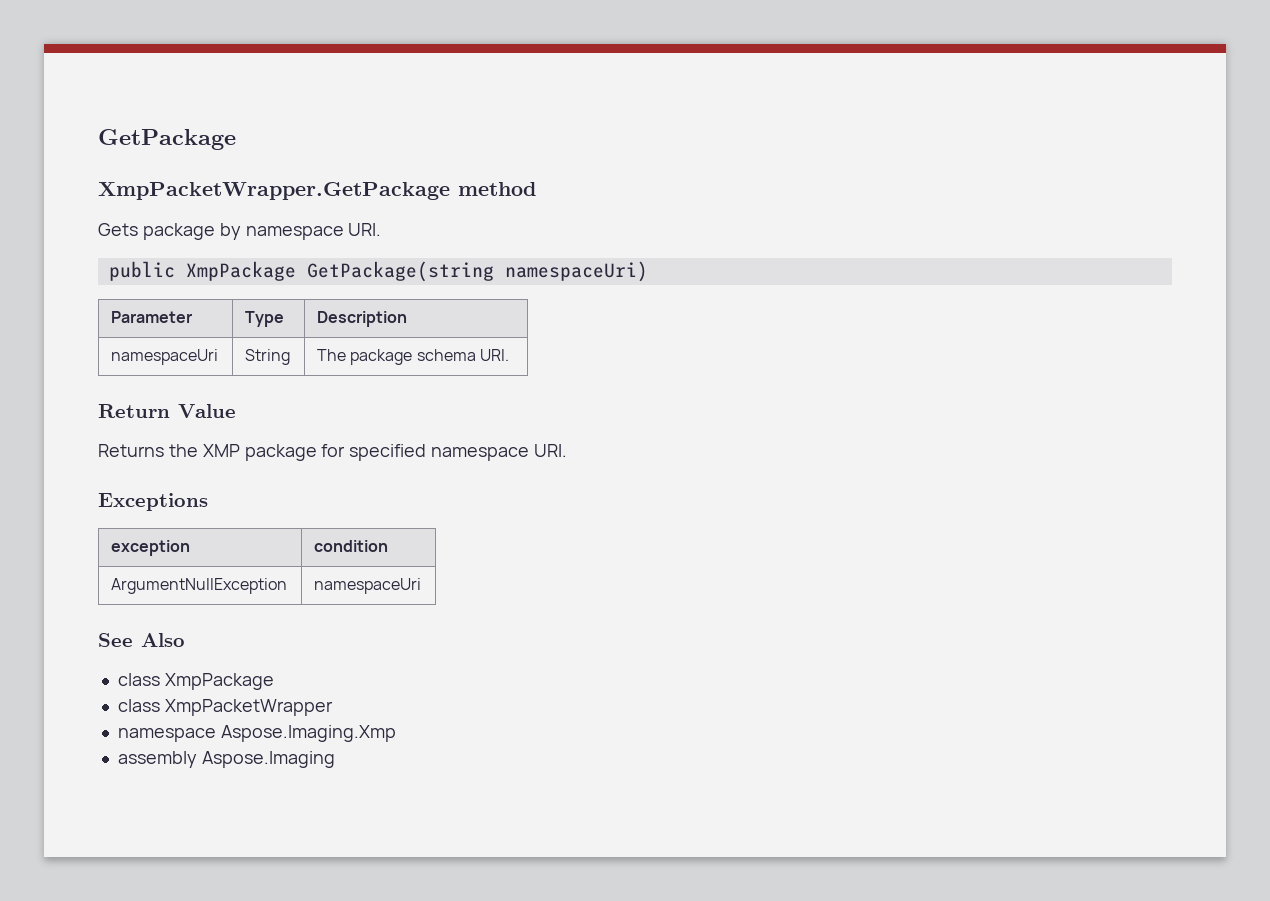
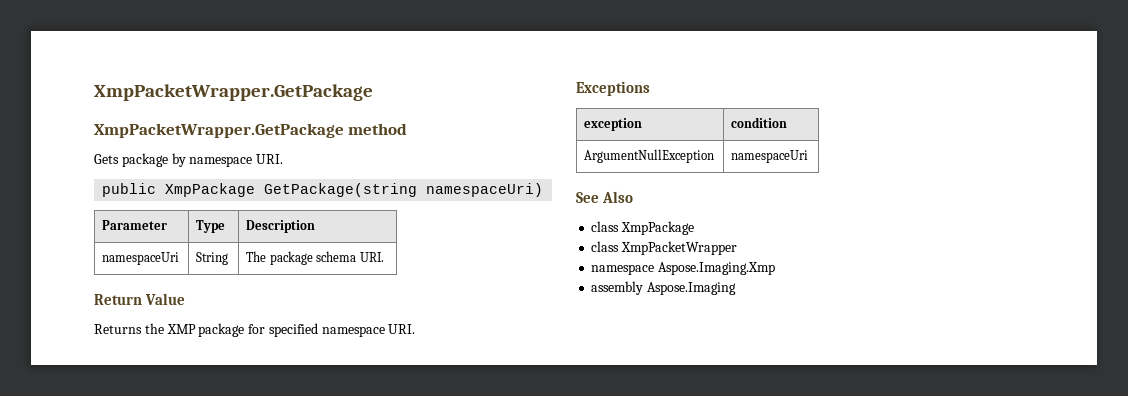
[98,129,236,150] GetPackage -> [94,84,373,101] XmpPacketWrapper.GetPackage

